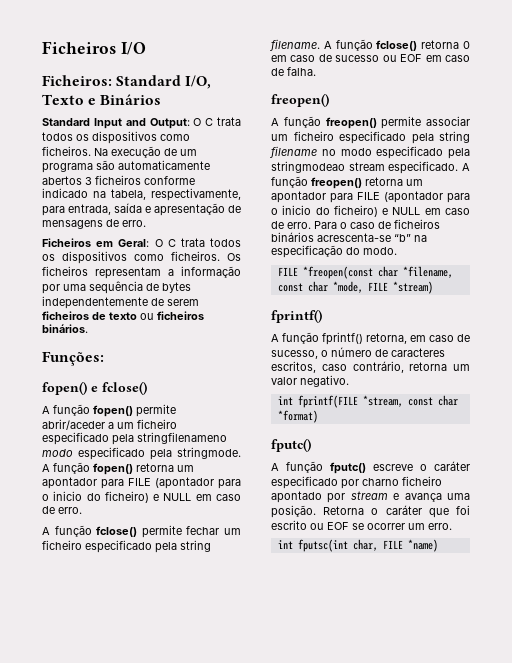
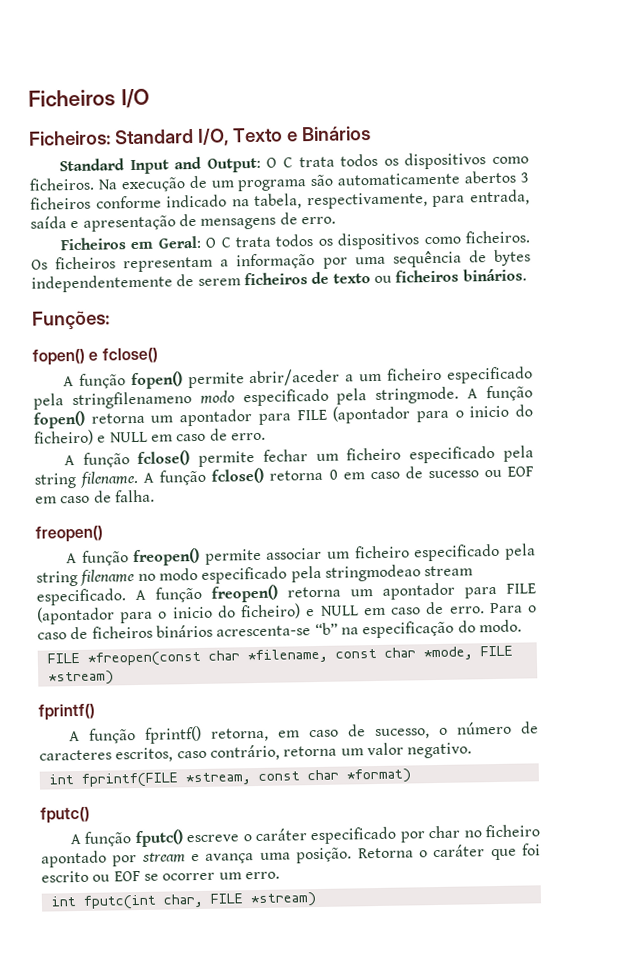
[362,478,399,486] charno -> [428,825,482,839] char no
[297,539,348,552] fputsc(int -> [82,894,157,910] fputc(int
[407,539,438,552] *name) -> [249,892,317,908] *stream)

